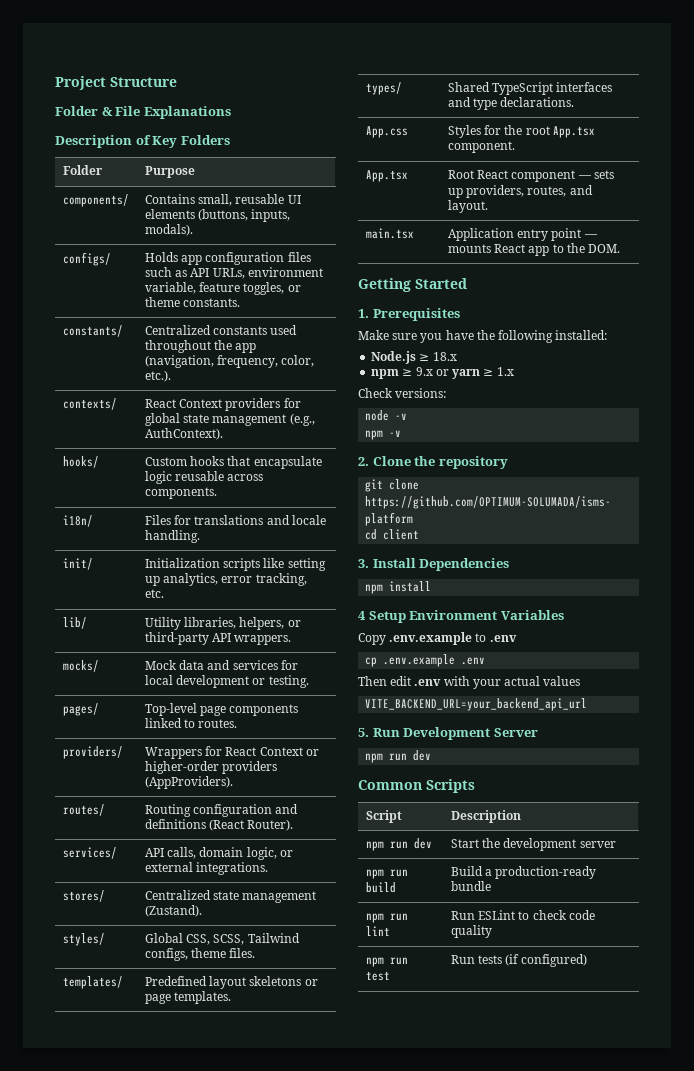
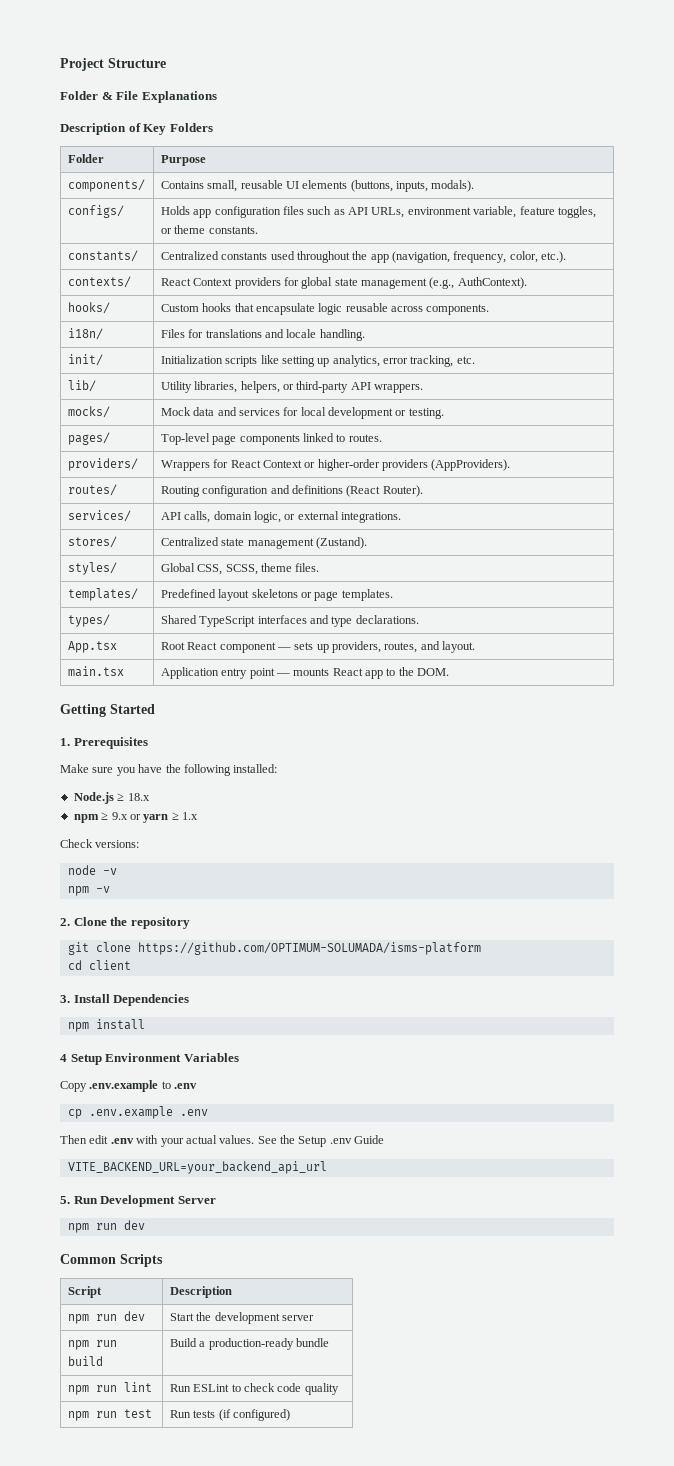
[247,933,300,943] [144,948,188,961] Tailwind configs, -> (258, 569) none
[365,126,408,138] [447,125,595,138] [447,141,515,153] // App.css | Styles for the root App.tsx component. -> (419, 619) none
[543,676,581,686] values -> [219,1135,385,1147] values. See the Setup .env Guide

